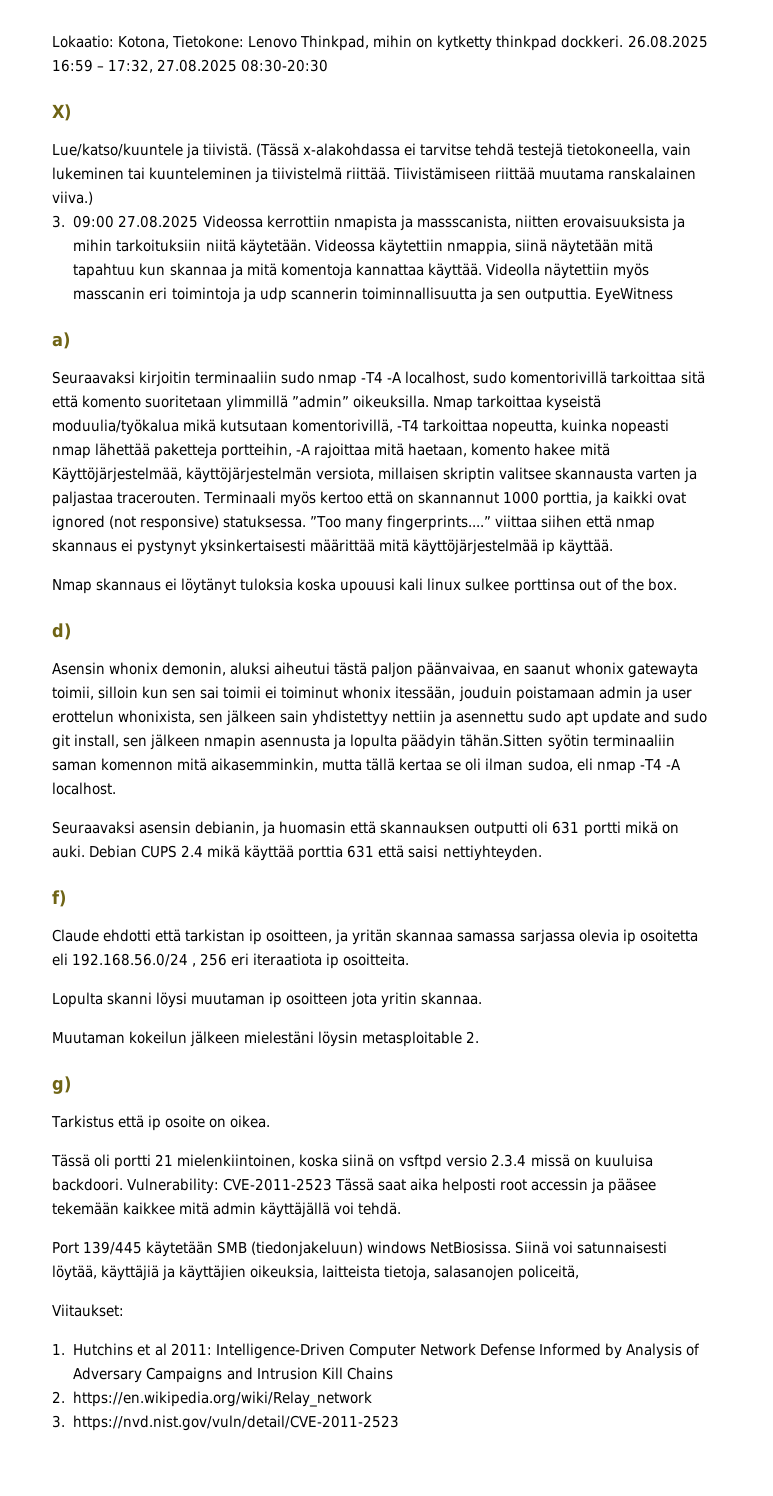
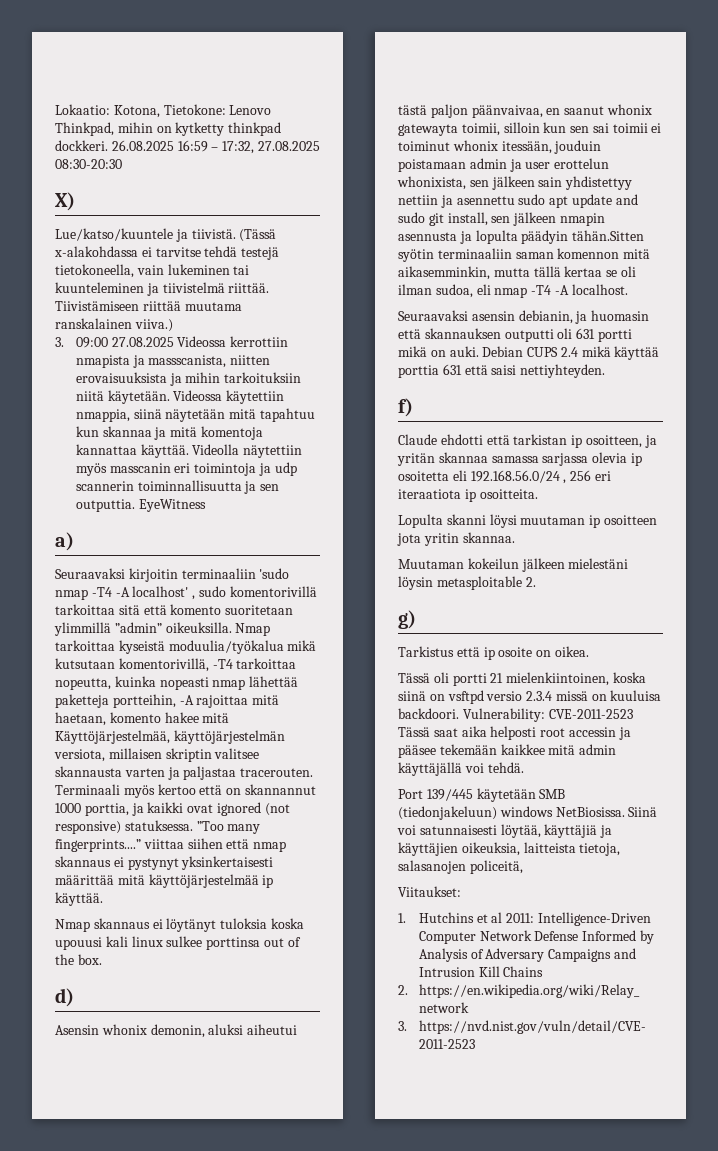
[281,371,470,387] sudo nmap -T4 -A localhost, -> [259,568,290,579] [55,586,196,600] 'sudo nmap -T4 -A localhost' ,

